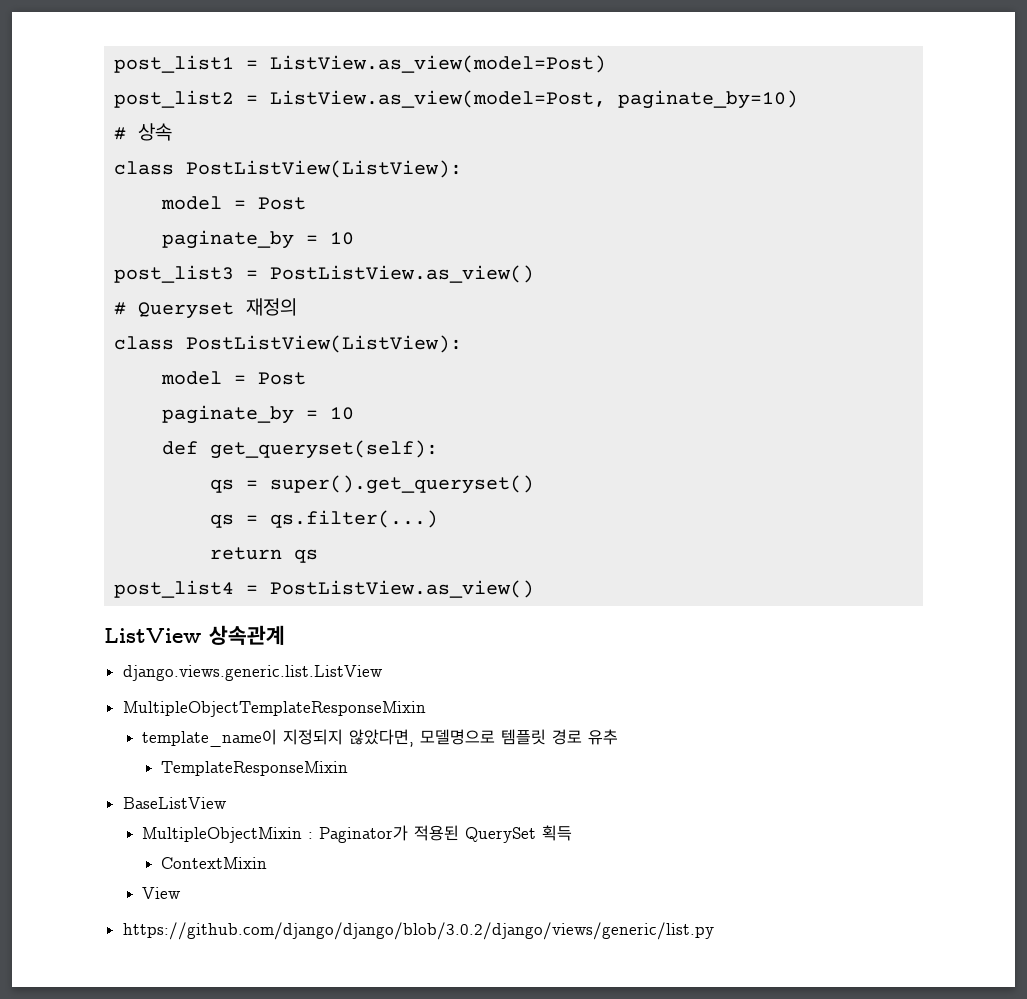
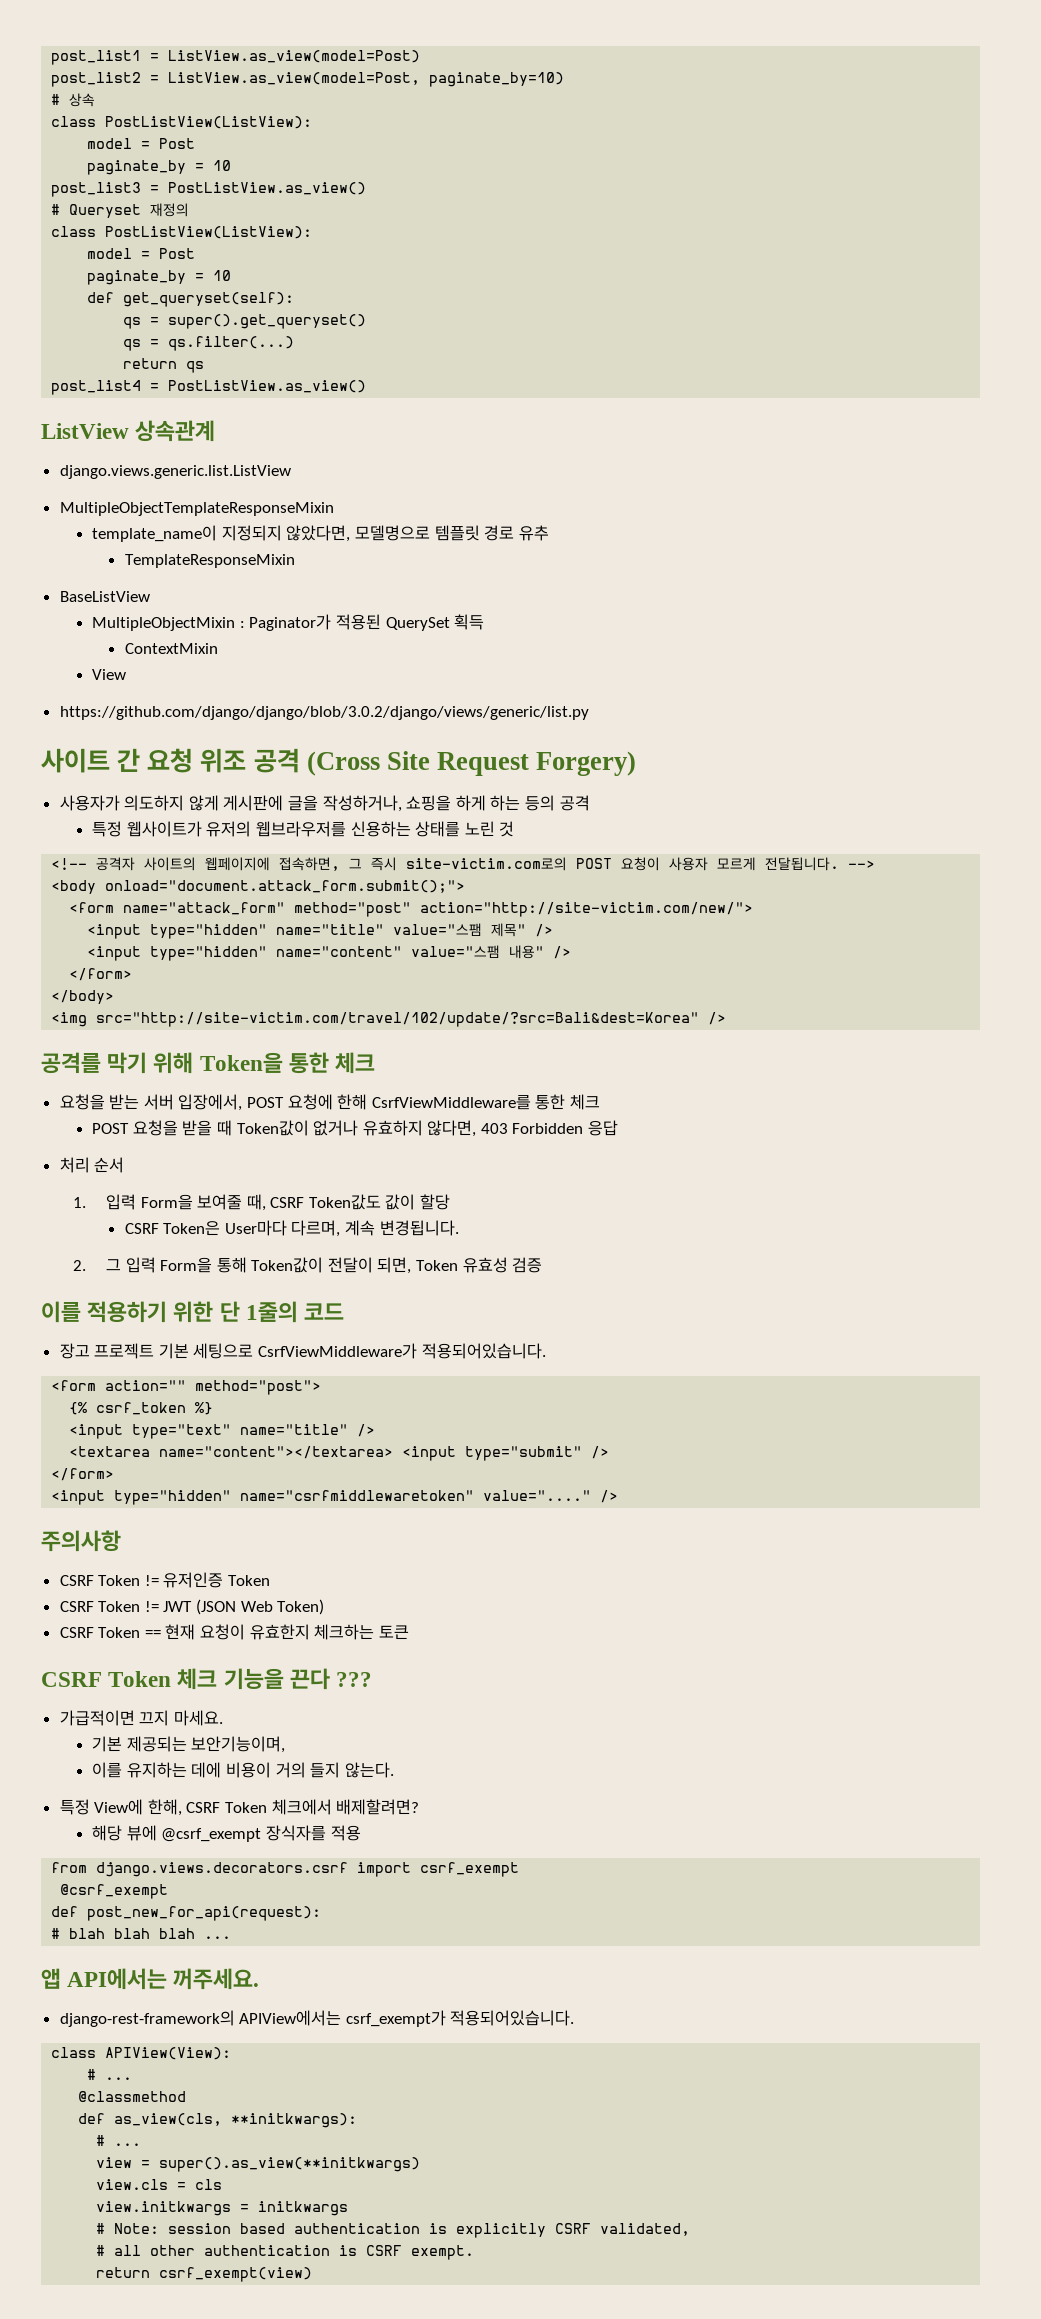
(714, 931) none -> [41,748,637,776] [59,795,590,812] [92,821,515,837] [51,857,876,871] [51,880,466,894] [69,902,754,917] [87,923,554,939] [87,945,572,961] [69,968,133,981] [51,990,115,1004] [51,1012,727,1027] [41,1052,376,1074] [59,1094,601,1111] [92,1120,619,1137] [59,1157,125,1173] [73,1194,451,1211] [124,1220,459,1237] [73,1257,543,1274] [41,1301,345,1323] [59,1343,546,1359] [51,1380,322,1395] [69,1402,214,1415] [69,1424,376,1439] [69,1446,610,1461] [51,1468,115,1481] [51,1490,619,1505] [41,1530,121,1552] [59,1572,271,1588] [59,1599,325,1615] [59,1624,409,1640] [41,1668,373,1690] [59,1710,223,1726] [92,1736,286,1753] [92,1762,394,1778] [59,1799,420,1816] [92,1825,361,1842] [51,1862,520,1877] [60,1884,169,1899] [51,1906,322,1921] [51,1928,232,1939] [41,1968,260,1990] [59,2010,575,2027] [51,2047,232,2060] [87,2069,133,2080] [78,2091,187,2102] [78,2113,358,2128] [96,2135,142,2146] [96,2157,421,2172] [96,2179,223,2190] [96,2201,349,2216] [96,2223,691,2238] [96,2245,475,2260] [96,2267,313,2282] // 사이트 간 요청 위조 공격 (Cross Site Request Forgery) // 사용자가 의도하지 않게 게시판에 글을 작성하거나, 쇼핑을 하게 하는 등의 공격 // 특정 웹사이트가 유저의 웹브라우저를 신용하는 상태를 노린 것 // <!-- 공격자 사이트의 웹페이지에 접속하면, 그 즉시 site-victim.com로의 POST 요청이 사용자 모르게 전달됩니다. --> // <body onload="document.attack_form.submit();"> // <form name="attack_form" method="post" action="http://site-victim.com/new/"> // <input type="hidden" name="title" value="스팸 제목" /> // <input type="hidden" name="content" value="스팸 내용" /> // </form> // </body> // <img src="http://site-victim.com/travel/102/update/?src=Bali&dest=Korea" /> // 공격를 막기 위해 Token을 통한 체크 // 요청을 받는 서버 입장에서, POST 요청에 한해 CsrfViewMiddleware를 통한 체크 // POST 요청을 받을 때 Token값이 없거나 유효하지 않다면, 403 Forbidden 응답 // 처리 순서 // 1. 입력 Form을 보여줄 때, CSRF Token값도 값이 할당 // CSRF Token은 User마다 다르며, 계속 변경됩니다. // 2. 그 입력 Form을 통해 Token값이 전달이 되면, Token 유효성 검증 // 이를 적용하기 위한 단 1줄의 코드 // 장고 프로젝트 기본 세팅으로 CsrfViewMiddleware가 적용되어있습니다. // <form action="" method="post"> // {% csrf_token %} // <input type="text" name="title" /> // <textarea name="content"></textarea> <input type="submit" /> // </form> // <input type="hidden" name="csrfmiddlewaretoken" value="...." /> // 주의사항 // CSRF Token != 유저인증 Token // CSRF Token != JWT (JSON Web Token) // CSRF Token == 현재 요청이 유효한지 체크하는 토큰 // CSRF Token 체크 기능을 끈다 ??? // 가급적이면 끄지 마세요. // 기본 제공되는 보안기능이며, // 이를 유지하는 데에 비용이 거의 들지 않는다. // 특정 View에 한해, CSRF Token 체크에서 배제할려면? // 해당 뷰에 @csrf_exempt 장식자를 적용 // from django.views.decorators.csrf import csrf_exempt // @csrf_exempt // def post_new_for_api(request): // # blah blah blah ... // 앱 API에서는 꺼주세요. // django-rest-framework의 APIView에서는 csrf_exempt가 적용되어있습니다. // class APIView(View): // # ... // @classmethod // def as_view(cls, **initkwargs): // # ... // view = super().as_view(**initkwargs) // view.cls = cls // view.initkwargs = initkwargs // # Note: session based authentication is explicitly CSRF validated, // # all other authentication is CSRF exempt. // return csrf_exempt(view)

